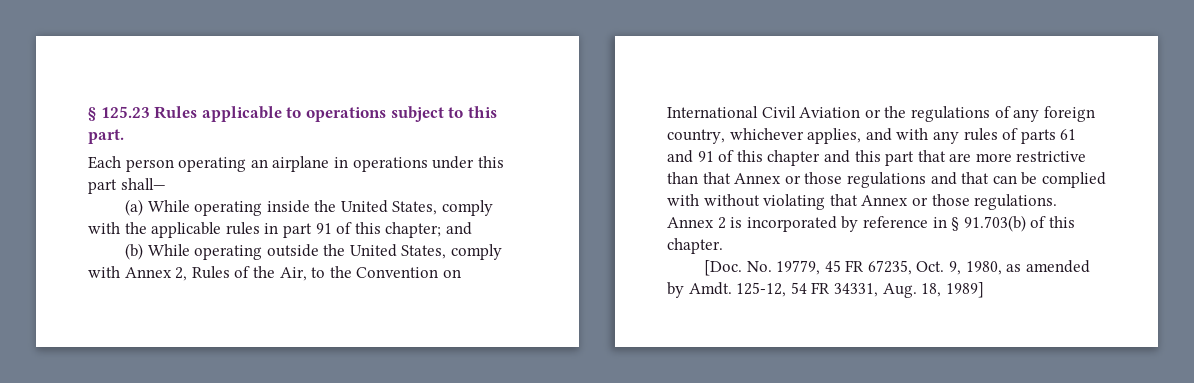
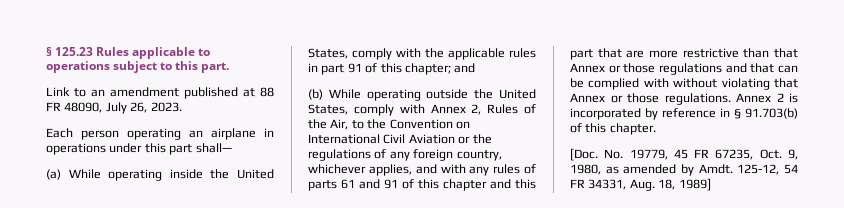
(124, 136) none -> [46,87,274,99] [46,102,182,114] // Link to an amendment published at 88 FR 48090, July 26, 2023.

